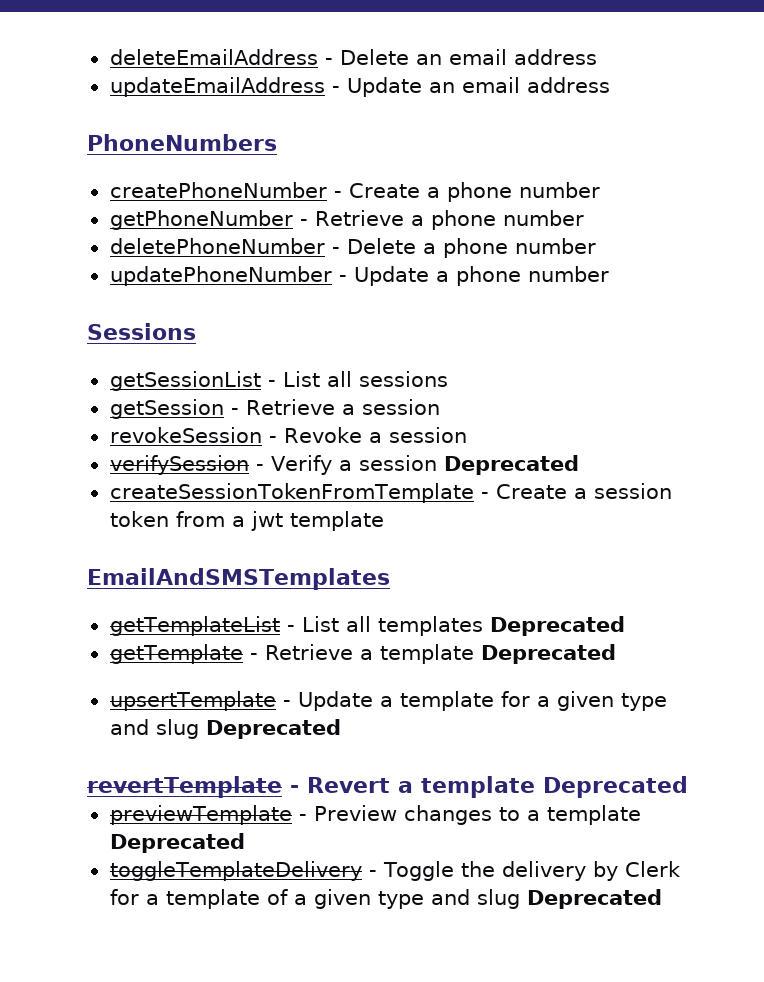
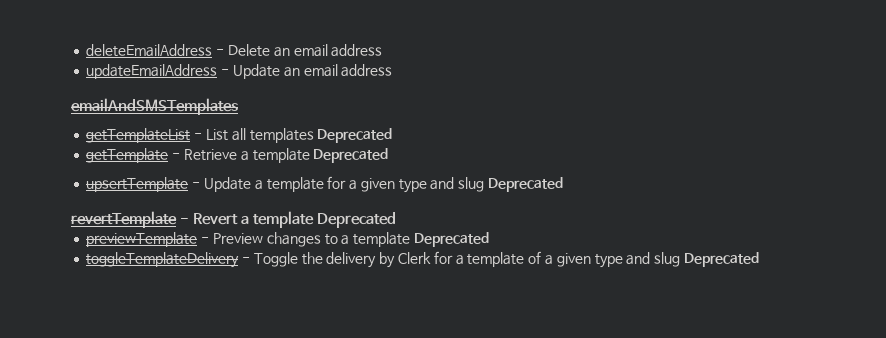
[87,134,277,151] [109,182,600,202] [109,210,584,230] [109,238,596,258] [109,266,609,286] [87,323,196,340] [109,371,448,391] [109,399,440,419] [109,427,467,443] [109,455,579,475] [109,483,673,503] [109,511,384,531] [87,568,390,590] PhoneNumbers // createPhoneNumber - Create a phone number // getPhoneNumber - Retrieve a phone number // deletePhoneNumber - Delete a phone number // updatePhoneNumber - Update a phone number // Sessions // getSessionList - List all sessions // getSession - Retrieve a session // revokeSession - Revoke a session // verifySession - Verify a session Deprecated // createSessionTokenFromTemplate - Create a session token from a jwt template // EmailAndSMSTemplates -> [71,98,238,115] emailAndSMSTemplates

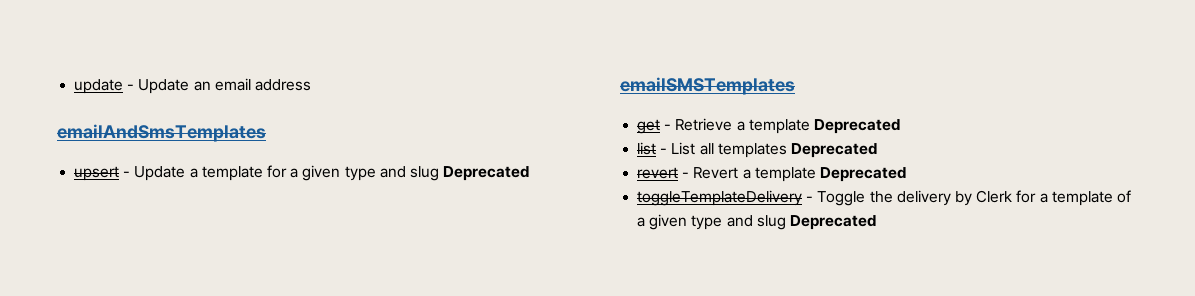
[86,44,383,57] [86,64,218,79] deleteEmailAddress - Delete an email address // updateEmailAddress -> [74,79,124,94] update
[71,98,238,115] [86,128,393,143] [86,148,389,163] [86,177,189,192] emailAndSMSTemplates // getTemplateList - List all templates Deprecated // getTemplate - Retrieve a template Deprecated // upsertTemplate -> [57,124,266,142] [74,166,120,181] emailAndSmsTemplates // upsert
[71,211,396,228] [86,232,338,247] revertTemplate - Revert a template Deprecated // previewTemplate - Preview changes to -> [620,77,795,95] [637,118,900,134] [637,142,877,158] [637,167,739,179] emailSMSTemplates // get - Retrieve a template Deprecated // list - List all templates Deprecated // revert - Revert

